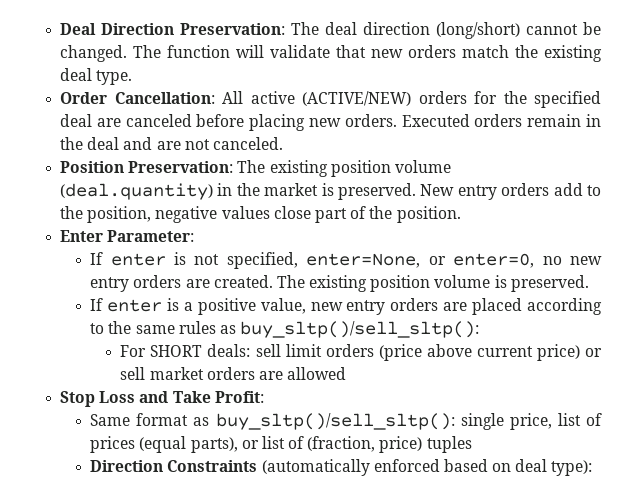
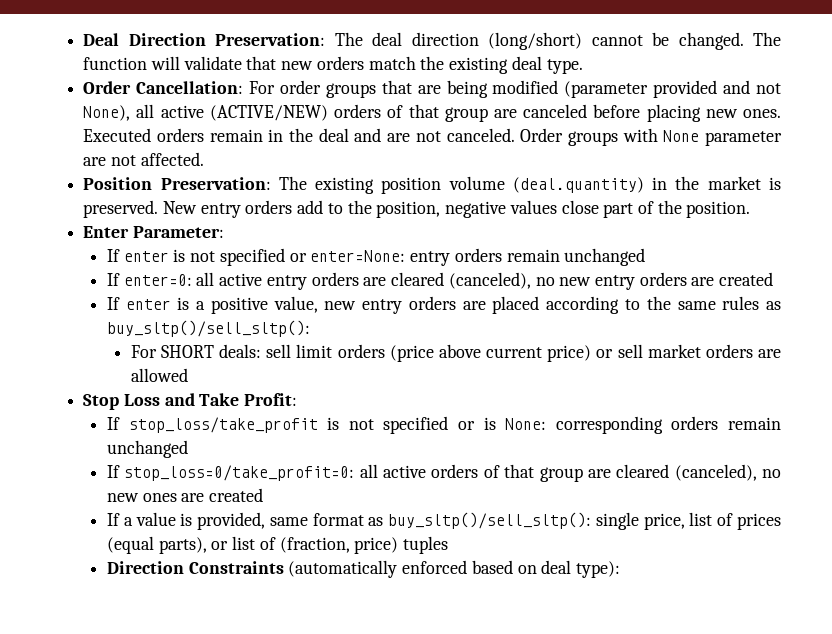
[222,91,601,108] [60,114,93,127] All active (ACTIVE/NEW) orders for the specified deal -> [249,80,781,98] [83,104,488,122] For order groups that are being modified (parameter provided and not None), all active (ACTIVE/NEW) orders of that group
[344,114,397,127] orders. -> [742,109,781,118] ones.
(283, 143) none -> [520,128,782,146] [83,152,204,166] Order groups with None parameter are not affected.
[226,252,535,269] specified, enter=None, or enter=0, -> [219,248,646,266] [106,272,531,290] specified or enter=None: entry orders remain unchanged // If enter=0: all active entry orders are cleared (canceled),
[213,275,589,292] created. The existing position volume is preserved. -> [719,272,774,286] created
[90,414,131,426] Same -> [106,416,781,434] [106,440,188,458] [106,464,781,482] [106,488,264,502] [106,512,308,530] If stop_loss/take_profit is not specified or is None: corresponding orders remain unchanged // If stop_loss=0/take_profit=0: all active orders of that group are cleared (canceled), no new ones are created // If a value is provided, same

